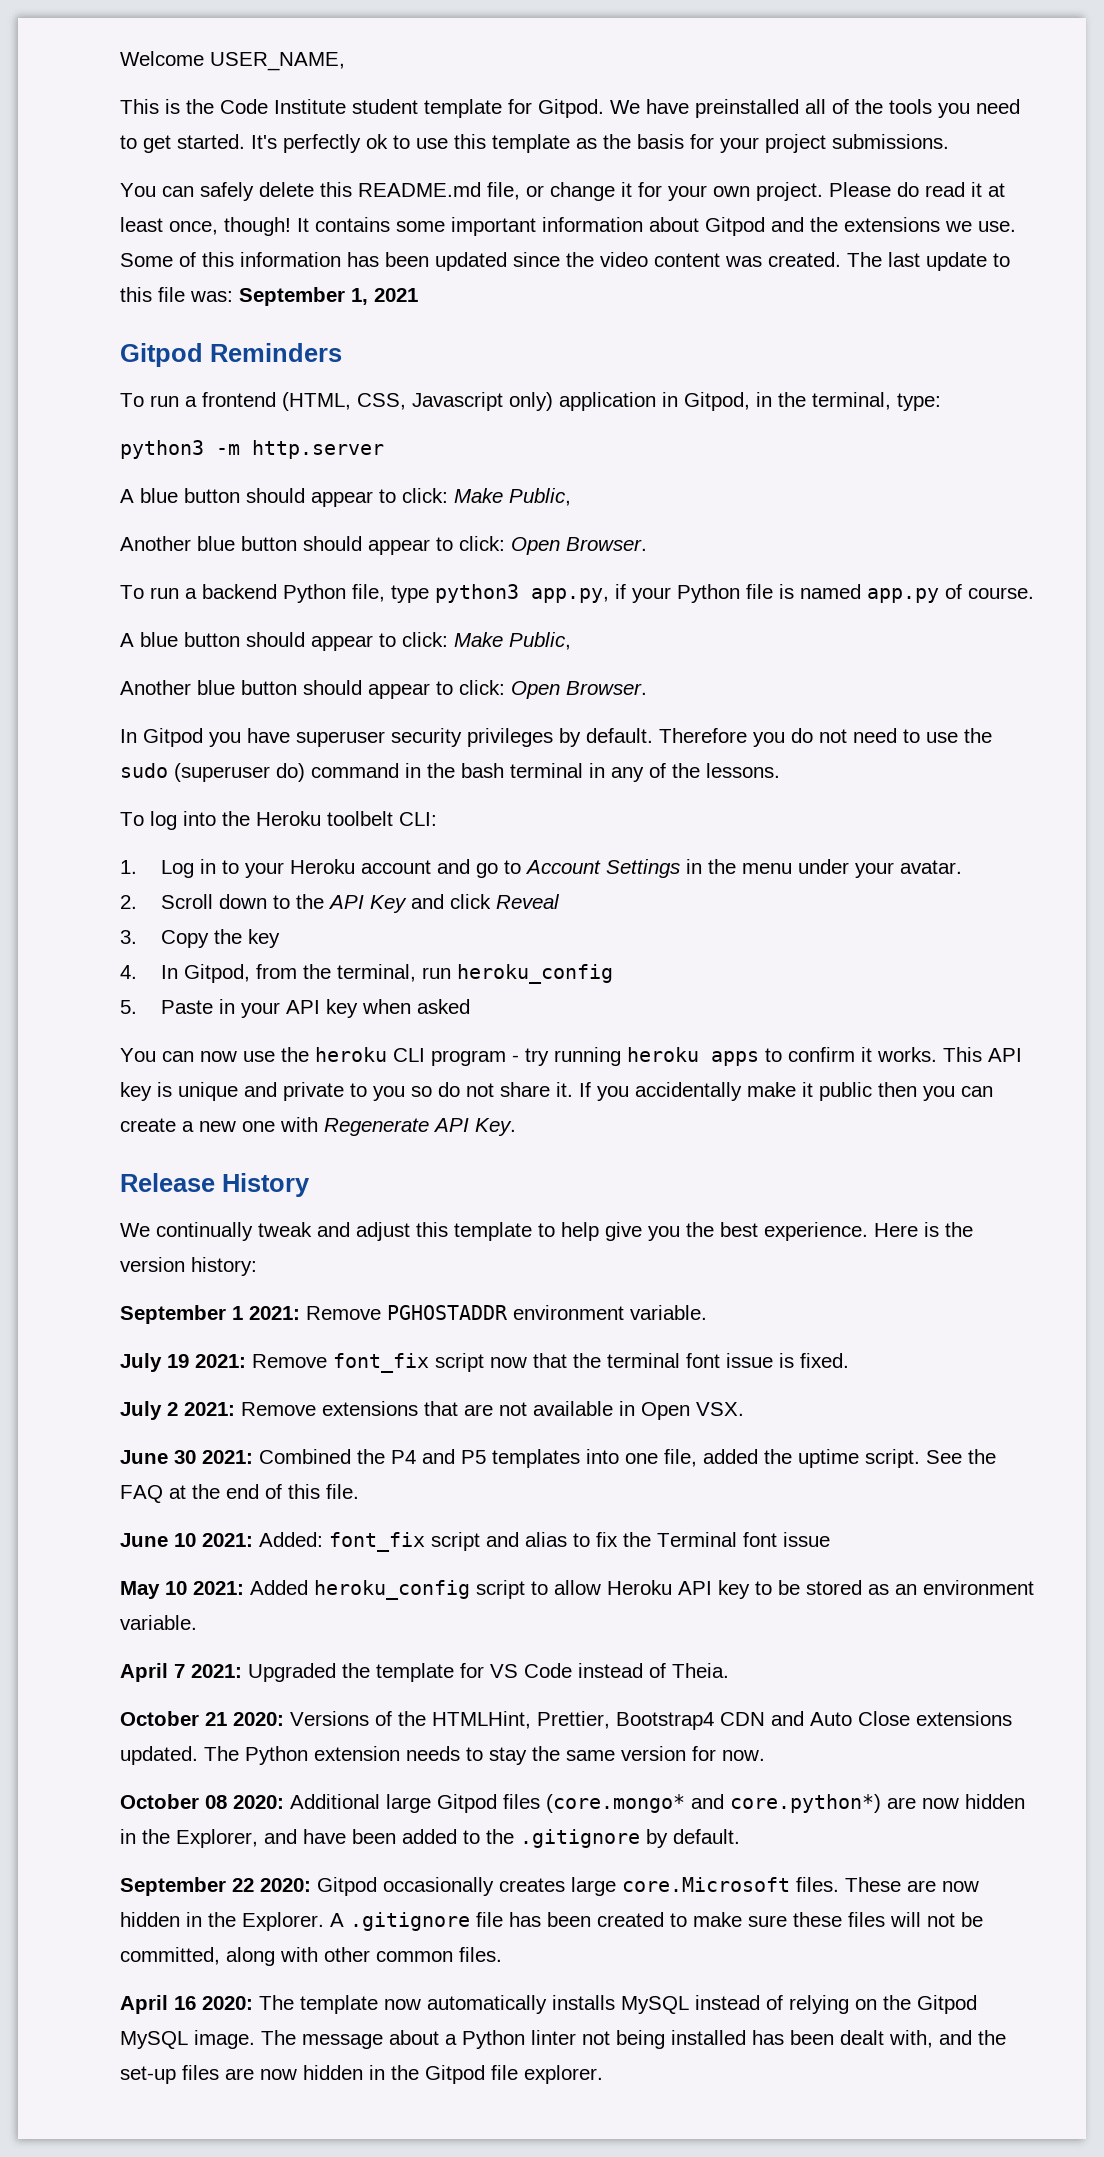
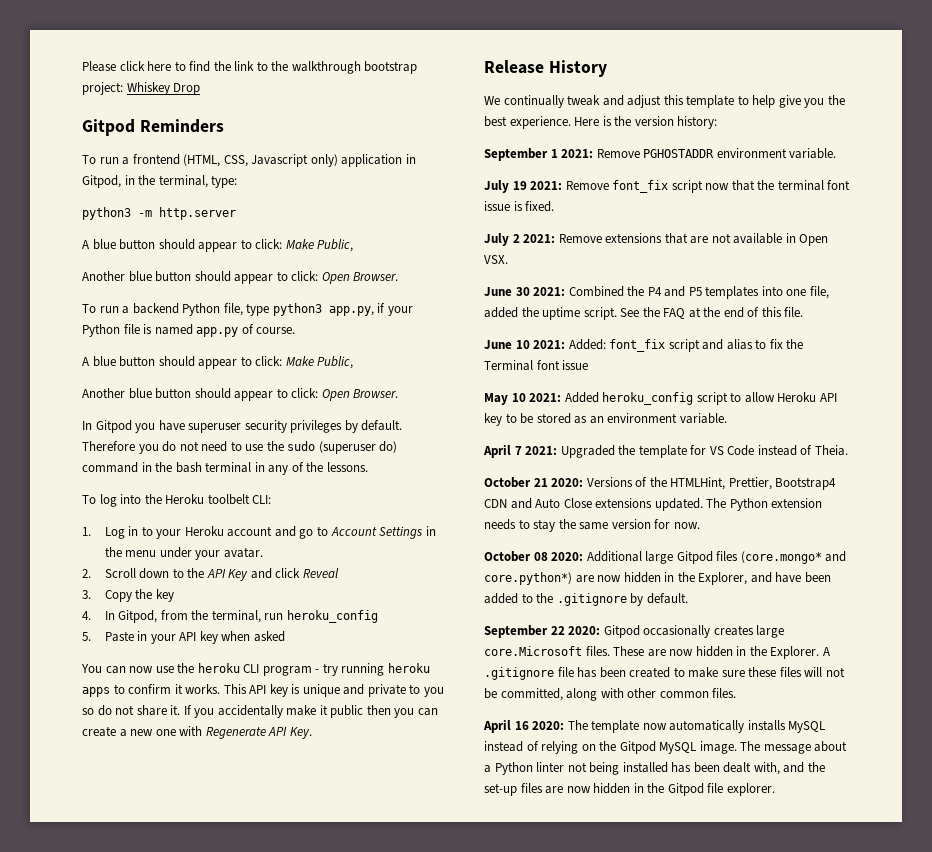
[120,51,345,71] [120,99,1020,118] [120,134,949,153] [120,182,1005,201] [120,217,1016,236] [120,252,1010,271] [120,287,418,306] Welcome USER_NAME, // This is the Code Institute student template for Gitpod. We have preinstalled all of the tools you need to get started. It's perfectly ok to use this template as the basis for your project submissions. // You can safely delete this README.md file, or change it for your own project. Please do read it at least once, though! It contains some important information about Gitpod and the extensions we use. Some of this information has been updated since the video content was created. The last update to this file was: September 1, 2021 -> [82,61,418,74] [82,82,201,95] Please click here to find the link to the walkthrough bootstrap project: Whiskey Drop

